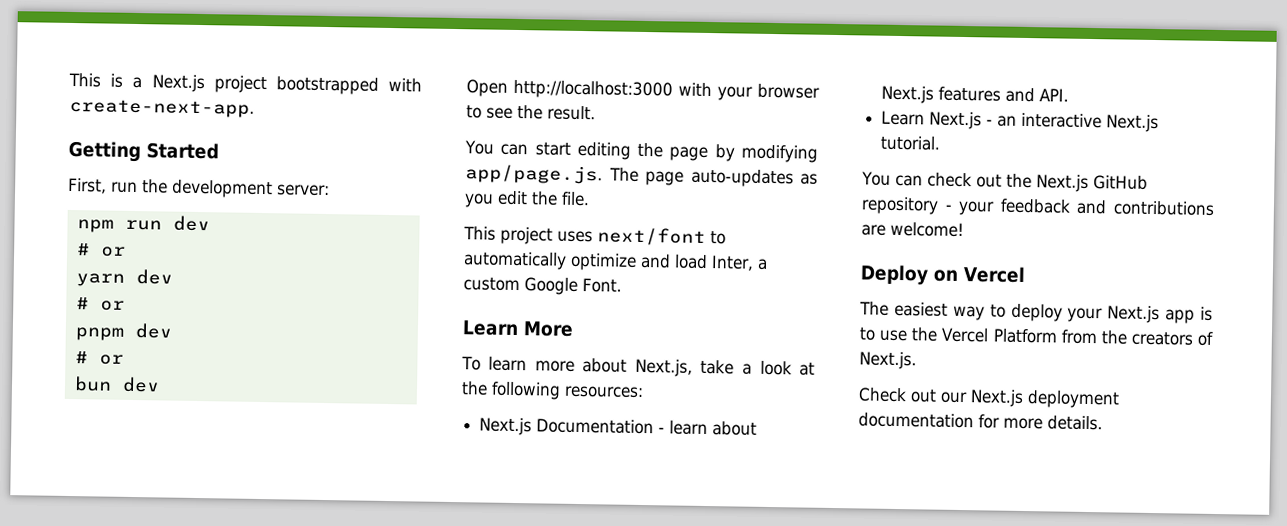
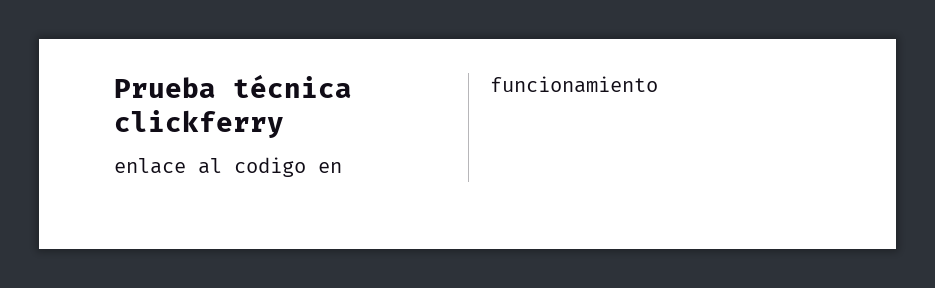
[68,72,422,95] [69,98,255,118] [68,140,219,163] [68,177,330,199] [76,215,210,233] [76,243,126,257] [75,269,173,287] [75,297,125,311] [74,323,172,341] [74,351,124,365] [73,376,160,393] [466,79,820,101] [466,105,596,121] [464,140,818,163] [465,164,818,188] [464,190,590,208] [463,226,726,246] [463,251,768,271] [463,277,622,295] [462,320,574,337] [461,356,815,377] [461,381,644,400] [479,417,758,436] [881,85,1070,104] [881,110,1160,133] [880,135,942,151] [861,171,1148,192] [861,196,1215,216] [861,221,964,238] [860,264,1025,286] [859,301,1213,324] [859,327,1213,346] [859,351,917,370] [858,387,1120,409] [858,412,1103,431] This is a Next.js project bootstrapped with create-next-app. // Getting Started // First, run the development server: // npm run dev // # or // yarn dev // # or // pnpm dev // # or // bun dev // Open http://localhost:3000 with your browser to see the result. // You can start editing the page by modifying app/page.js. The page auto-updates as you edit the file. // This project uses next/font to automatically optimize and load Inter, a custom Google Font. // Learn More // To learn more about Next.js, take a look at the following resources: // Next.js Documentation - learn about Next.js features and API. // Learn Next.js - an interactive Next.js tutorial. // You can check out the Next.js GitHub repository - your feedback and contributions are welcome! // Deploy on Vercel // The easiest way to deploy your Next.js app is to use the Vercel Platform from the creators of Next.js. // Check out our Next.js deployment documentation for more details. -> [114,74,352,98] [114,110,284,138] [114,157,342,177] [490,76,658,93] Prueba técnica clickferry // enlace al codigo en funcionamiento

